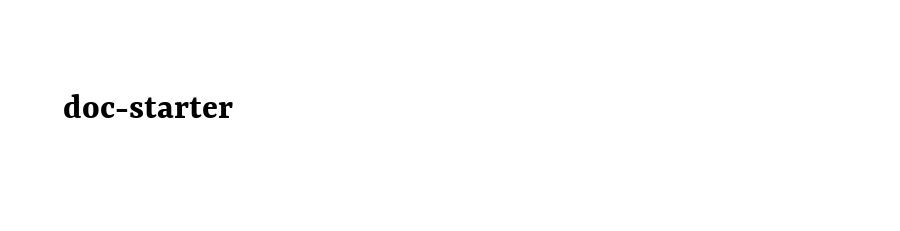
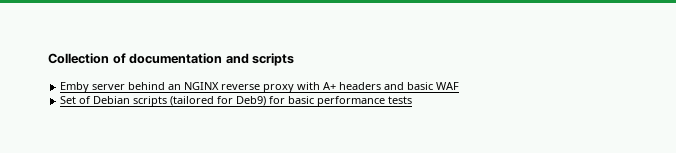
[63,94,233,118] doc-starter -> [48,53,295,66] [60,82,460,93] [60,96,413,107] Collection of documentation and scripts // Emby server behind an NGINX reverse proxy with A+ headers and basic WAF // Set of Debian scripts (tailored for Deb9) for basic performance tests

